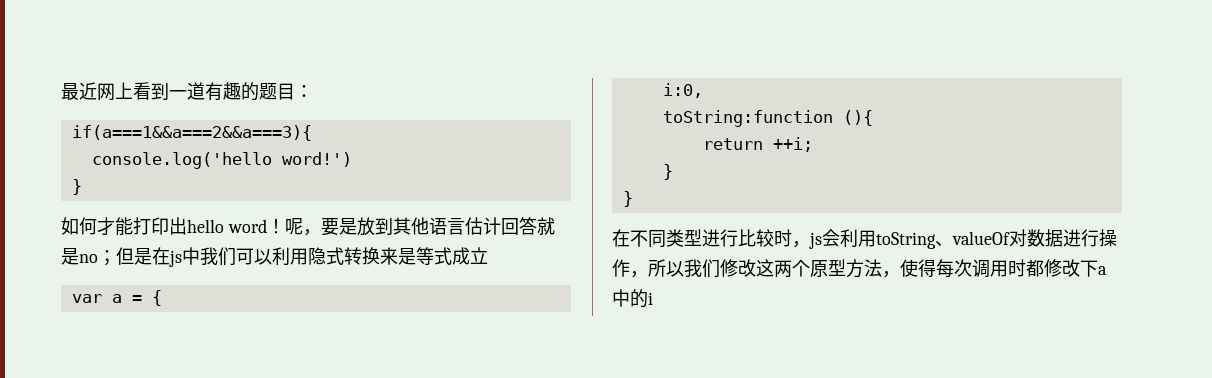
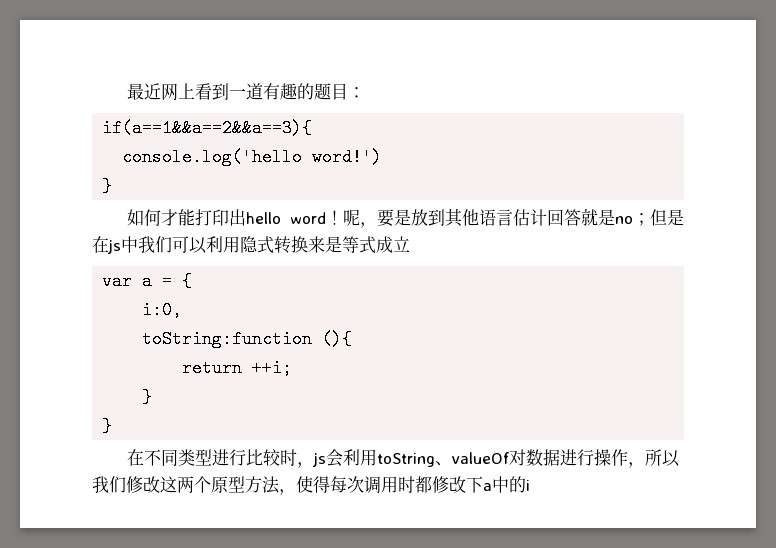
[71,125,312,141] if(a===1&&a===2&&a===3){ -> [102,119,313,137] if(a==1&&a==2&&a==3){

